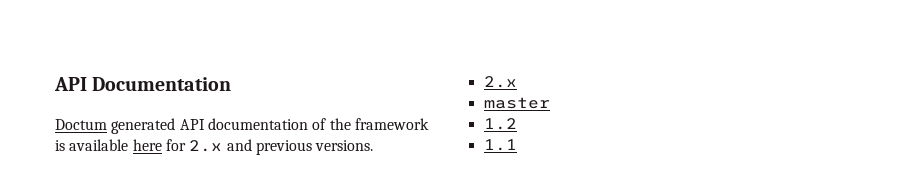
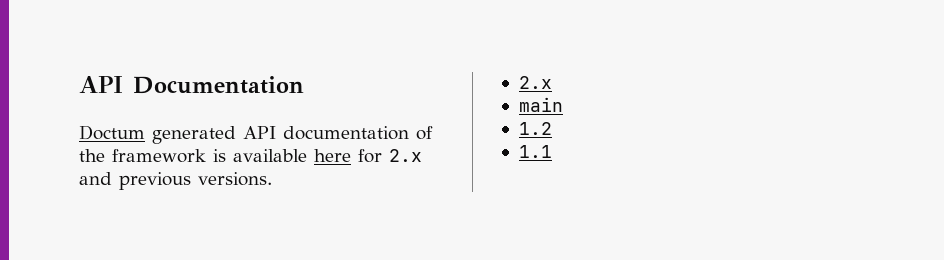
[483,97,550,109] master -> [518,97,563,112] main

